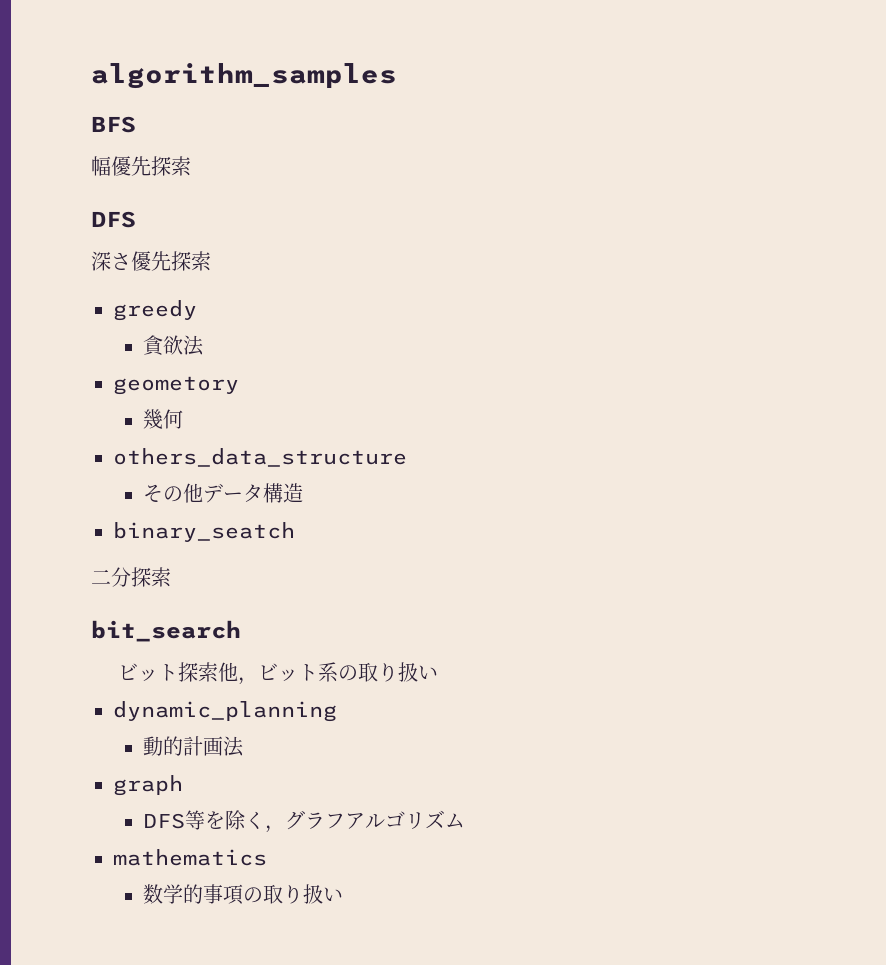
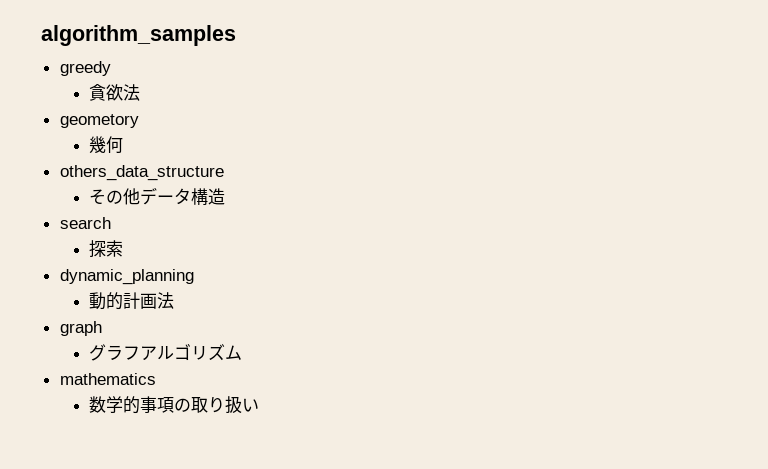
[91,116,136,133] [91,156,191,176] [91,211,136,228] [91,251,211,271] // BFS // 幅優先探索 // DFS // 深さ優先探索 -> (236, 35) none
[113,522,295,542] [91,567,171,587] [91,620,241,642] [117,662,438,685] binary_seatch // 二分探索 // bit_search // ビット探索他，ビット系の取り扱い -> [59,217,111,229] [89,240,124,258] search // 探索
[143,810,286,833] DFS等を除く， -> (102, 328) none

